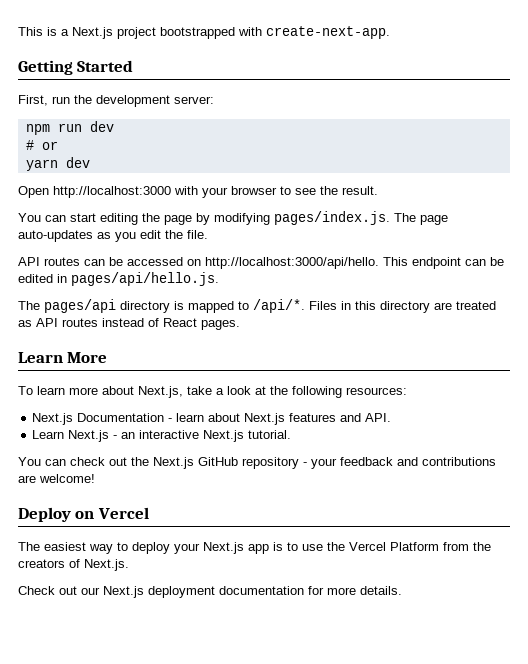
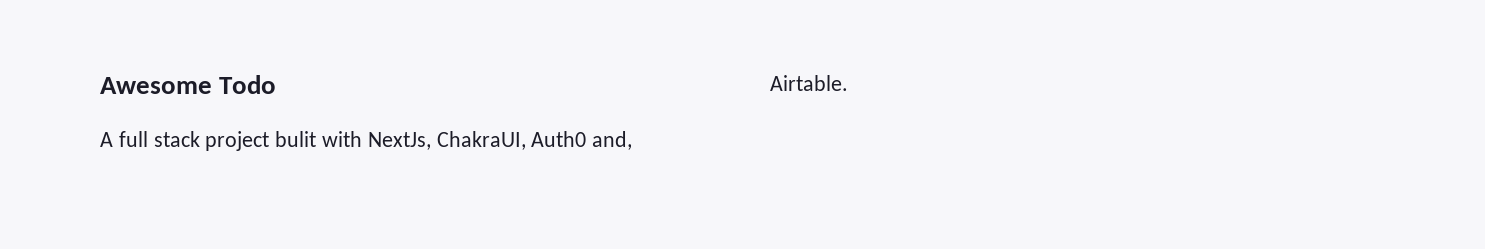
[18,26,390,39] [18,60,134,75] [18,95,214,107] [25,121,114,135] [25,140,58,150] [25,157,90,171] [18,186,378,198] [18,211,448,225] [18,230,208,242] [18,257,504,269] [18,272,219,286] [18,299,496,313] [18,318,240,330] [18,352,108,363] [18,386,407,398] [32,413,392,425] [32,430,292,442] [18,457,496,469] [18,474,95,483] [18,507,149,522] [18,542,491,554] [18,559,129,571] [18,586,402,598] This is a Next.js project bootstrapped with create-next-app. // Getting Started // First, run the development server: // npm run dev // # or // yarn dev // Open http://localhost:3000 with your browser to see the result. // You can start editing the page by modifying pages/index.js. The page auto-updates as you edit the file. // API routes can be accessed on http://localhost:3000/api/hello. This endpoint can be edited in pages/api/hello.js. // The pages/api directory is mapped to /api/*. Files in this directory are treated as API routes instead of React pages. // Learn More // To learn more about Next.js, take a look at the following resources: // Next.js Documentation - learn about Next.js features and API. // Learn Next.js - an interactive Next.js tutorial. // You can check out the Next.js GitHub repository - your feedback and contributions are welcome! // Deploy on Vercel // The easiest way to deploy your Next.js app is to use the Vercel Platform from the creators of Next.js. // Check out our Next.js deployment documentation for more details. -> [100,75,277,94] [100,131,633,151] [770,75,848,91] Awesome Todo // A full stack project bulit with NextJs, ChakraUI, Auth0 and, Airtable.

